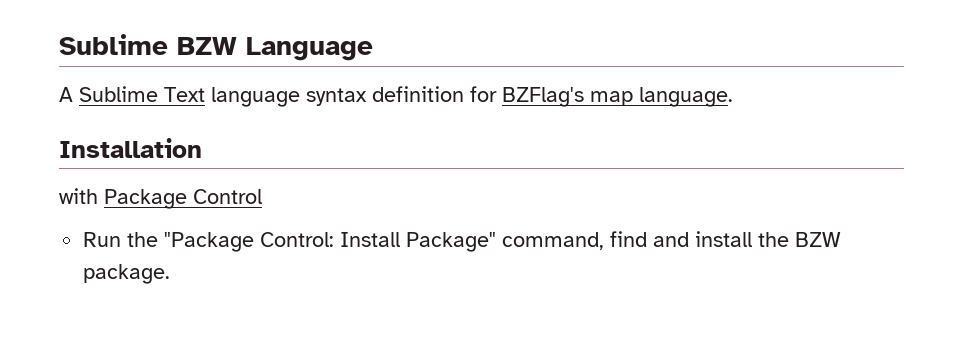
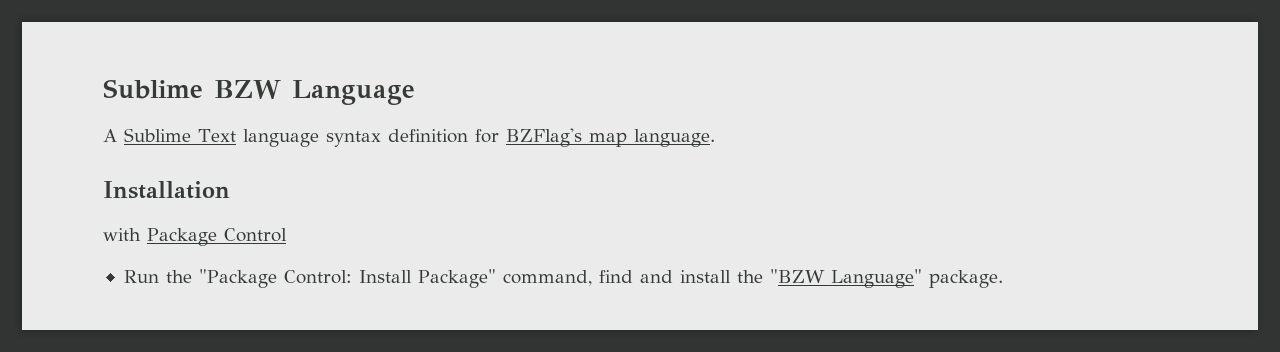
[795,232,842,247] BZW -> [769,269,922,288] "BZW Language"

